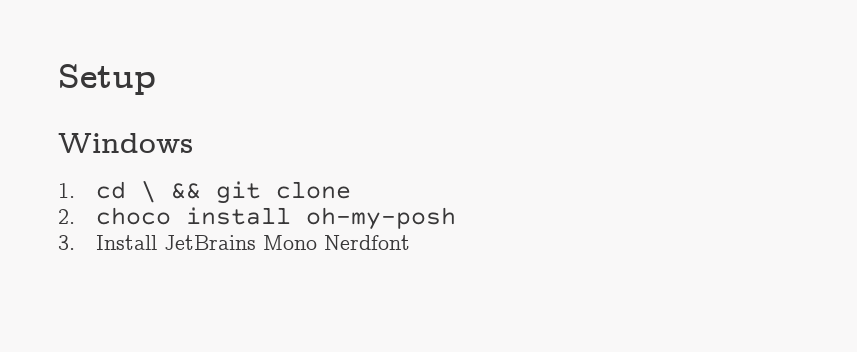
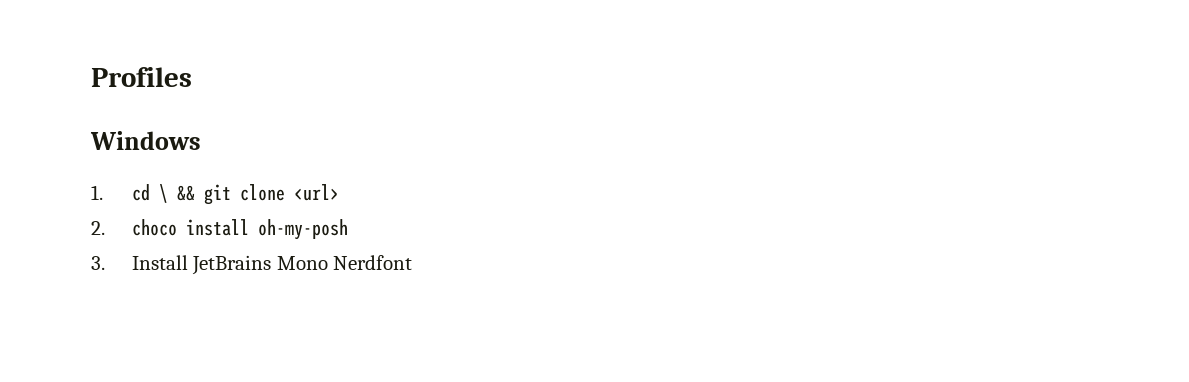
[58,64,156,95] Setup -> [91,67,192,87] Profiles
(351, 190) none -> [293,184,339,201] <url>

